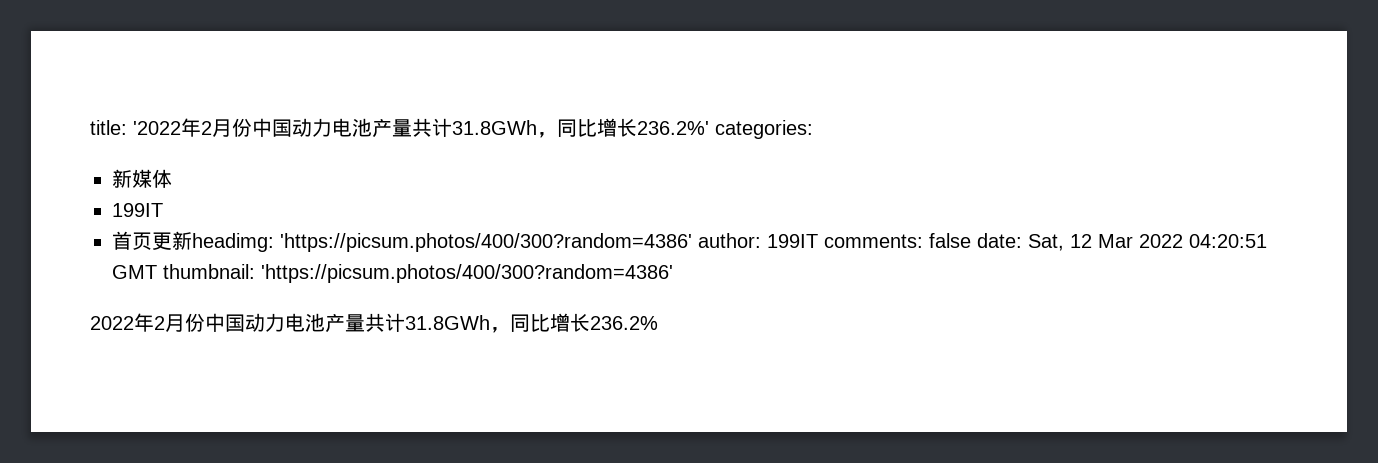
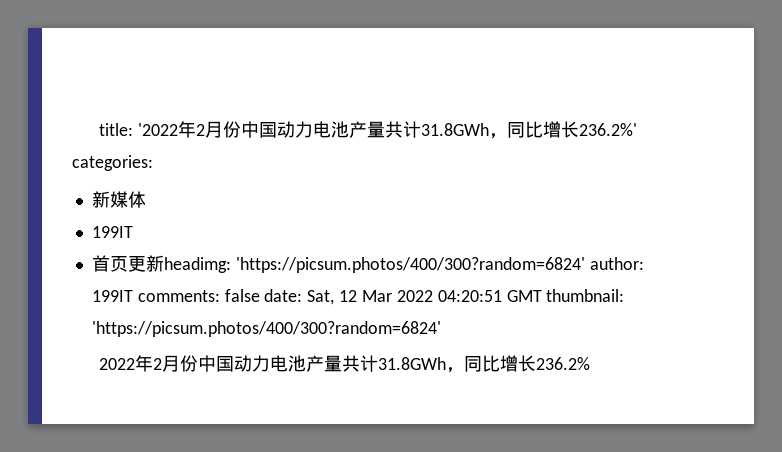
[280,233,692,252] 'https://picsum.photos/400/300?random=4386' -> [235,257,585,273] 'https://picsum.photos/400/300?random=6824'
[261,264,673,283] 'https://picsum.photos/400/300?random=4386' -> [91,321,441,337] 'https://picsum.photos/400/300?random=6824'

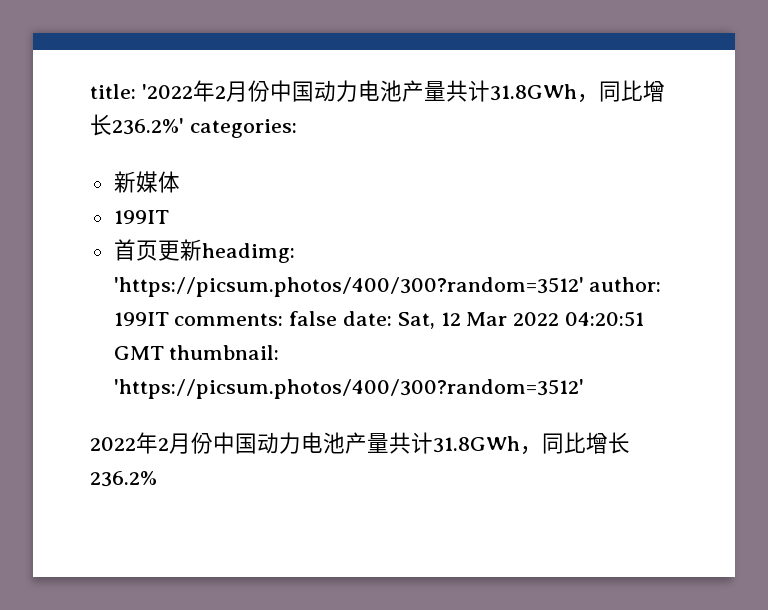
[235,257,585,273] 'https://picsum.photos/400/300?random=6824' -> [113,277,584,297] 'https://picsum.photos/400/300?random=3512'
[91,321,441,337] 'https://picsum.photos/400/300?random=6824' -> [113,379,584,399] 'https://picsum.photos/400/300?random=3512'

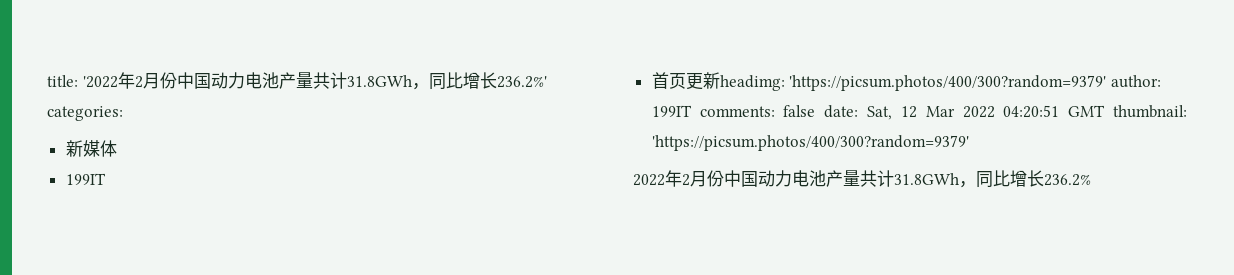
[113,277,584,297] 'https://picsum.photos/400/300?random=3512' -> [789,75,1107,91] 'https://picsum.photos/400/300?random=9379'
[113,379,584,399] 'https://picsum.photos/400/300?random=3512' -> [651,135,969,151] 'https://picsum.photos/400/300?random=9379'

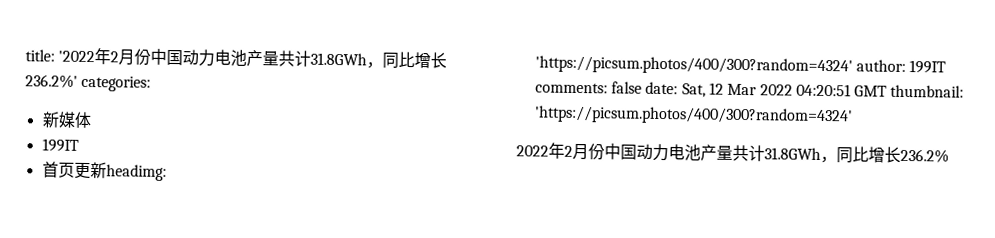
[789,75,1107,91] 'https://picsum.photos/400/300?random=9379' -> [534,55,853,76] 'https://picsum.photos/400/300?random=4324'
[651,135,969,151] 'https://picsum.photos/400/300?random=9379' -> [533,105,853,126] 'https://picsum.photos/400/300?random=4324'

